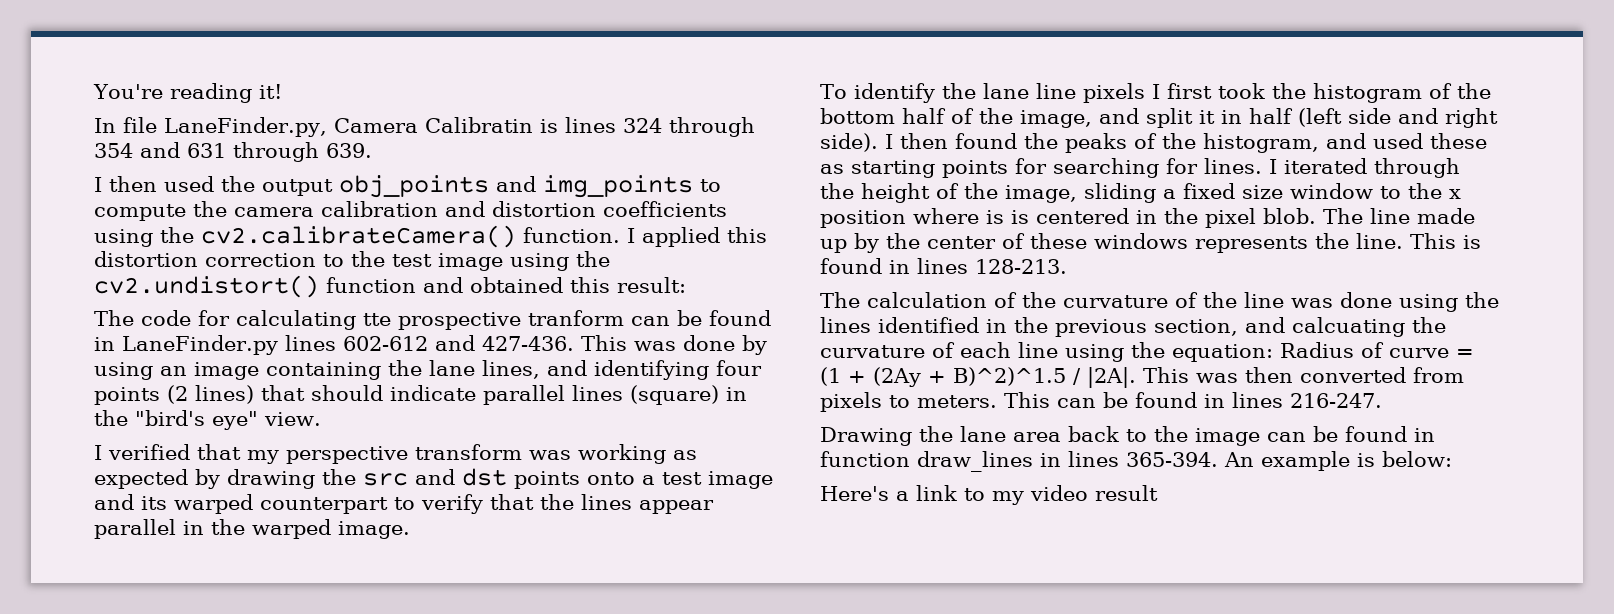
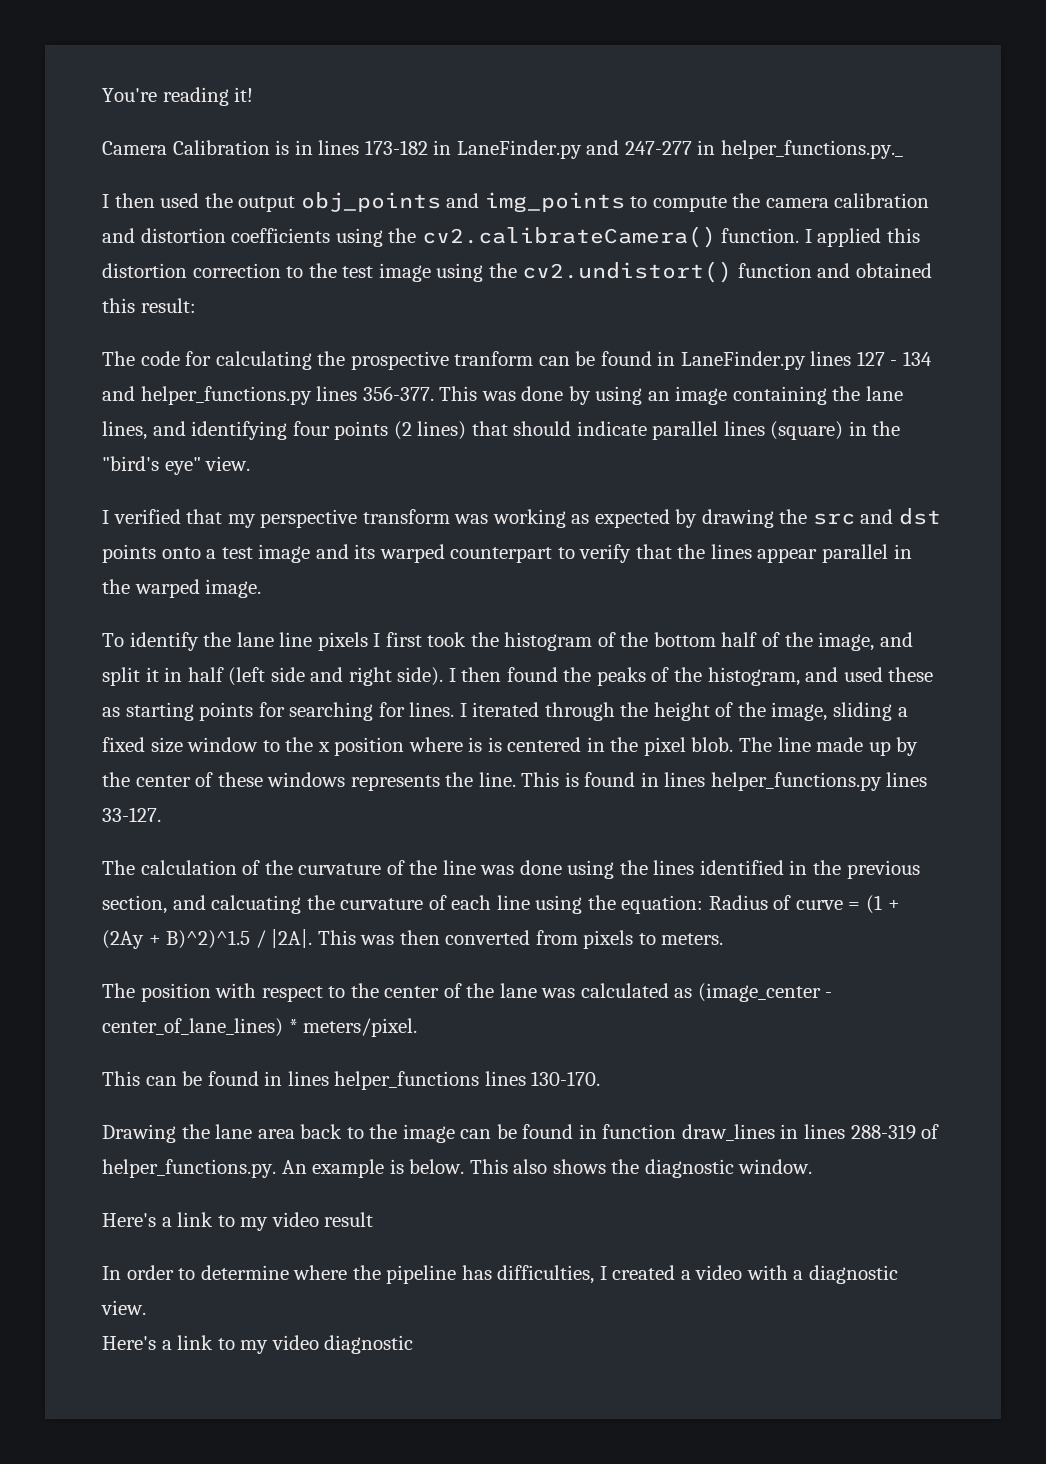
[94,117,755,137] [94,142,372,162] In file LaneFinder.py, Camera Calibratin is lines 324 through 354 and 631 through 639. -> [102,140,903,159] Camera Calibration is in lines 173-182 in LaneFinder.py and 247-277 in helper_functions.py._
[363,313,391,326] tte -> [317,351,346,366] the
[342,335,574,351] 602-612 and 427-436. -> [856,351,933,366] [102,386,434,405] 127 - 134 and helper_functions.py lines 356-377.
[975,259,1067,274] 128-213. -> [710,772,928,791] [102,807,161,822] helper_functions.py lines 33-127.
(997, 401) none -> [102,983,833,1002] [102,1018,418,1037] // The position with respect to the center of the lane was calculated as (image_center - center_of_lane_lines) * meters/pixel. //
[1290,393,1382,408] 216-247. -> [334,1071,601,1090] helper_functions lines 130-170.
[1126,451,1452,471] 365-394. An example is below: -> [850,1124,940,1140] [102,1159,813,1178] 288-319 of helper_functions.py. An example is below. This also shows the diagnostic window.
(1158, 493) none -> [102,1265,899,1284] [101,1300,146,1315] [102,1335,414,1354] // In order to determine where the pipeline has difficulties, I created a video with a diagnostic view. // Here's a link to my video diagnostic

